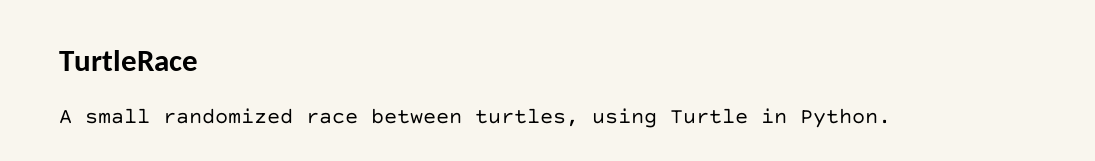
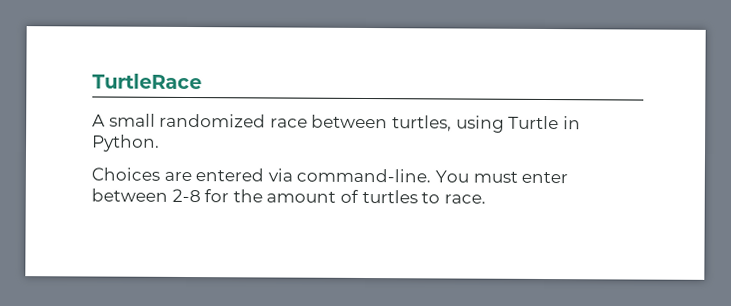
(891, 118) none -> [91,167,569,184] [91,188,486,204] // Choices are entered via command-line. You must enter between 2-8 for the amount of turtles to race.

